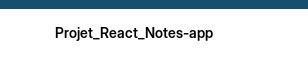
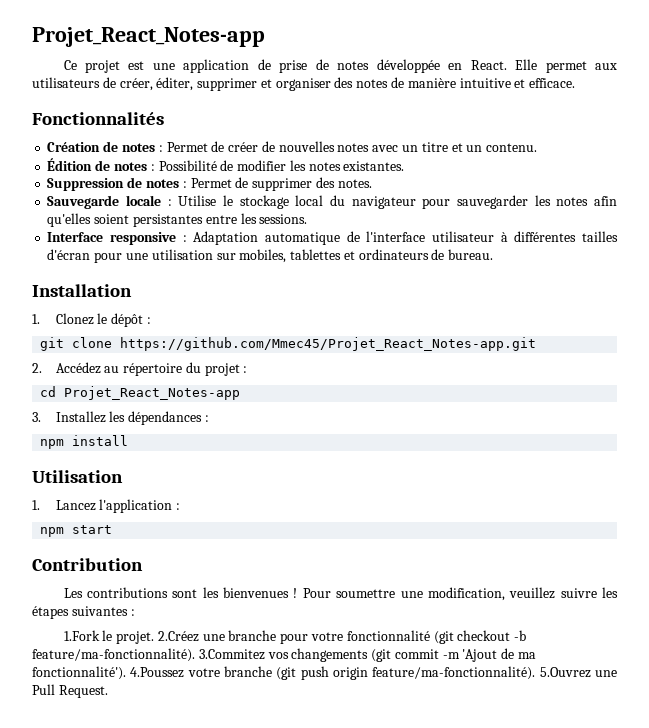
[55,27,213,41] Projet_React_Notes-app -> [32,27,265,47] [63,59,617,73] [32,77,576,91] [32,112,164,125] [47,141,538,152] [47,158,405,171] [47,177,372,191] [47,195,617,209] [47,213,308,227] [47,231,619,245] [47,249,494,263] [32,284,132,297] [32,313,151,327] [40,337,537,351] [32,362,248,376] [40,386,241,400] [32,411,209,425] [40,435,129,449] [32,470,123,483] [32,499,181,513] [40,525,113,537] [32,558,143,571] [63,587,618,601] [32,606,135,619] [63,630,527,644] [32,648,537,662] [32,666,617,680] [32,684,108,698] Projet_React_Notes-app // Ce projet est une application de prise de notes développée en React. Elle permet aux utilisateurs de créer, éditer, supprimer et organiser des notes de manière intuitive et efficace. // Fonctionnalités // Création de notes : Permet de créer de nouvelles notes avec un titre et un contenu. // Édition de notes : Possibilité de modifier les notes existantes. // Suppression de notes : Permet de supprimer des notes. // Sauvegarde locale : Utilise le stockage local du navigateur pour sauvegarder les notes afin qu'elles soient persistantes entre les sessions. // Interface responsive : Adaptation automatique de l'interface utilisateur à différentes tailles d'écran pour une utilisation sur mobiles, tablettes et ordinateurs de bureau. // Installation // 1. Clonez le dépôt : // git clone https://github.com/Mmec45/Projet_React_Notes-app.git // 2. Accédez au répertoire du projet : // cd Projet_React_Notes-app // 3. Installez les dépendances : // npm install // Utilisation // 1. Lancez l'application : // npm start // Contribution // Les contributions sont les bienvenues ! Pour soumettre une modification, veuillez suivre les étapes suivantes : // 1.Fork le projet. 2.Créez une branche pour votre fonctionnalité (git checkout -b feature/ma-fonctionnalité). 3.Commitez vos changements (git commit -m 'Ajout de ma fonctionnalité'). 4.Poussez votre branche (git push origin feature/ma-fonctionnalité). 5.Ouvrez une Pull Request.

